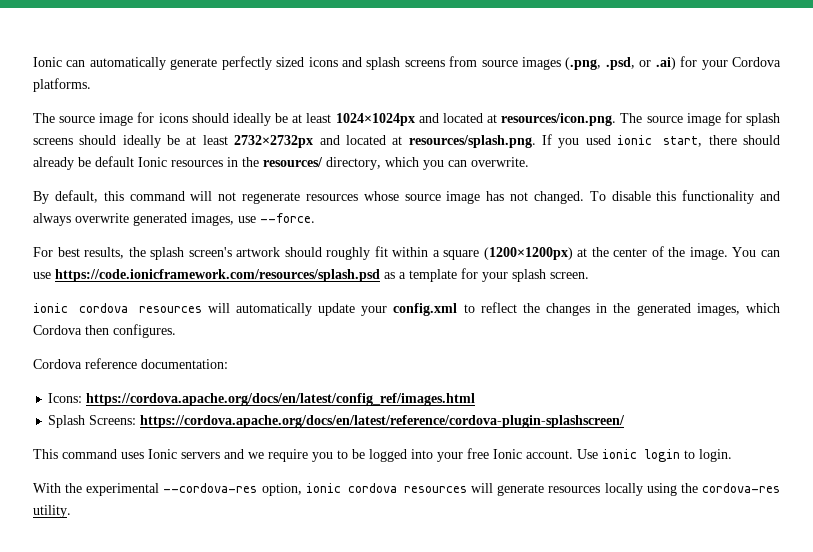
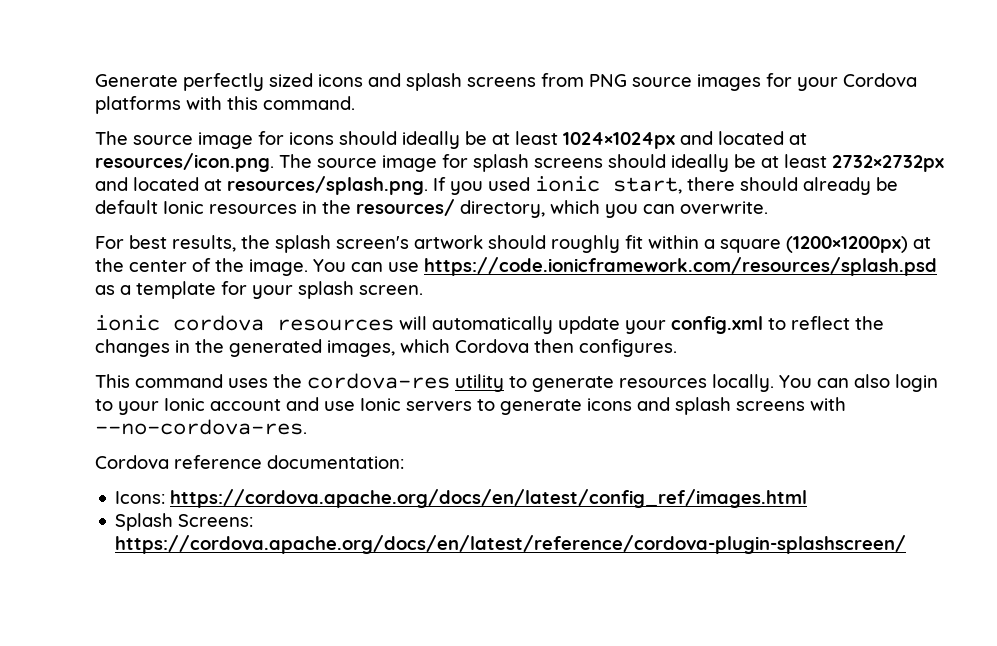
[33,57,218,70] Ionic can automatically generate -> [95,74,178,87] Generate
(478, 61) none -> [589,74,627,87] PNG
[565,56,782,70] [33,78,91,92] (.png, .psd, or .ai) for your Cordova platforms. -> [766,73,917,91] [95,96,355,114] for your Cordova platforms with this command.
[33,190,781,204] [33,213,315,226] // By default, this command will not regenerate resources whose source image has not changed. To disable this functionality and always overwrite generated images, use --force. -> (768, 207) none
(176, 331) none -> [95,373,938,392] [95,397,846,415] [95,419,307,435] // This command uses the cordova-res utility to generate resources locally. You can also login to your Ionic account and use Ionic servers to generate icons and splash screens with --no-cordova-res.
[33,448,732,462] [33,483,780,496] [33,505,71,518] // This command uses Ionic servers and we require you to be logged into your free Ionic account. Use ionic login to login. // With the experimental --cordova-res option, ionic cordova resources will generate resources locally using the cordova-res utility. -> (907, 544) none

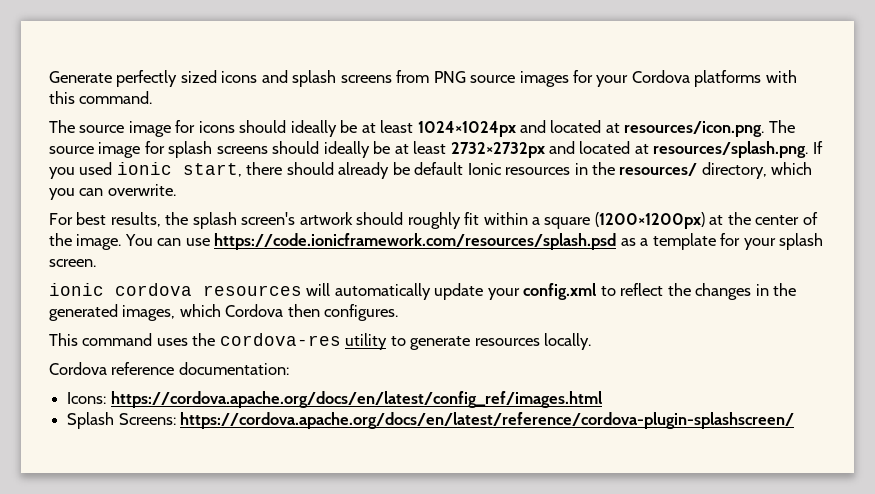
[779,374,938,392] [95,397,846,415] [95,419,307,435] You can also login to your Ionic account and use Ionic servers to generate icons and splash screens with --no-cordova-res. -> (592, 341) none

